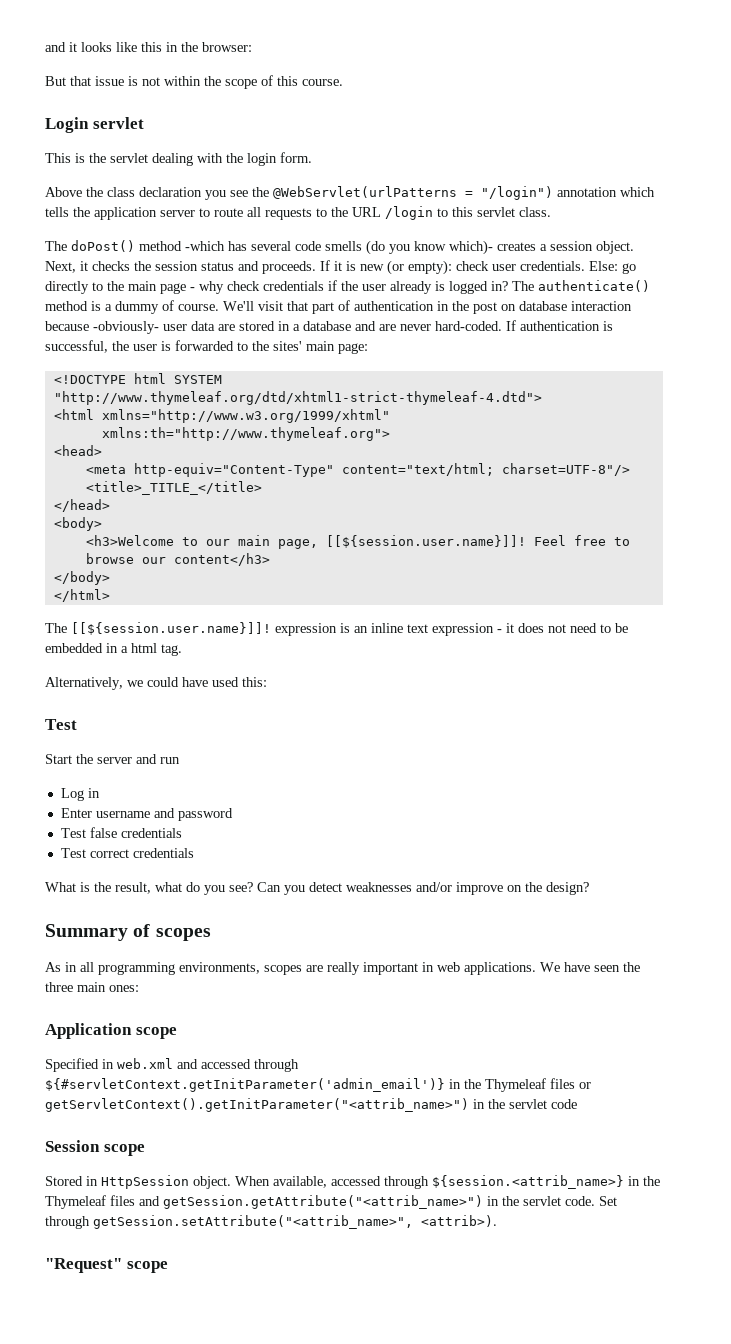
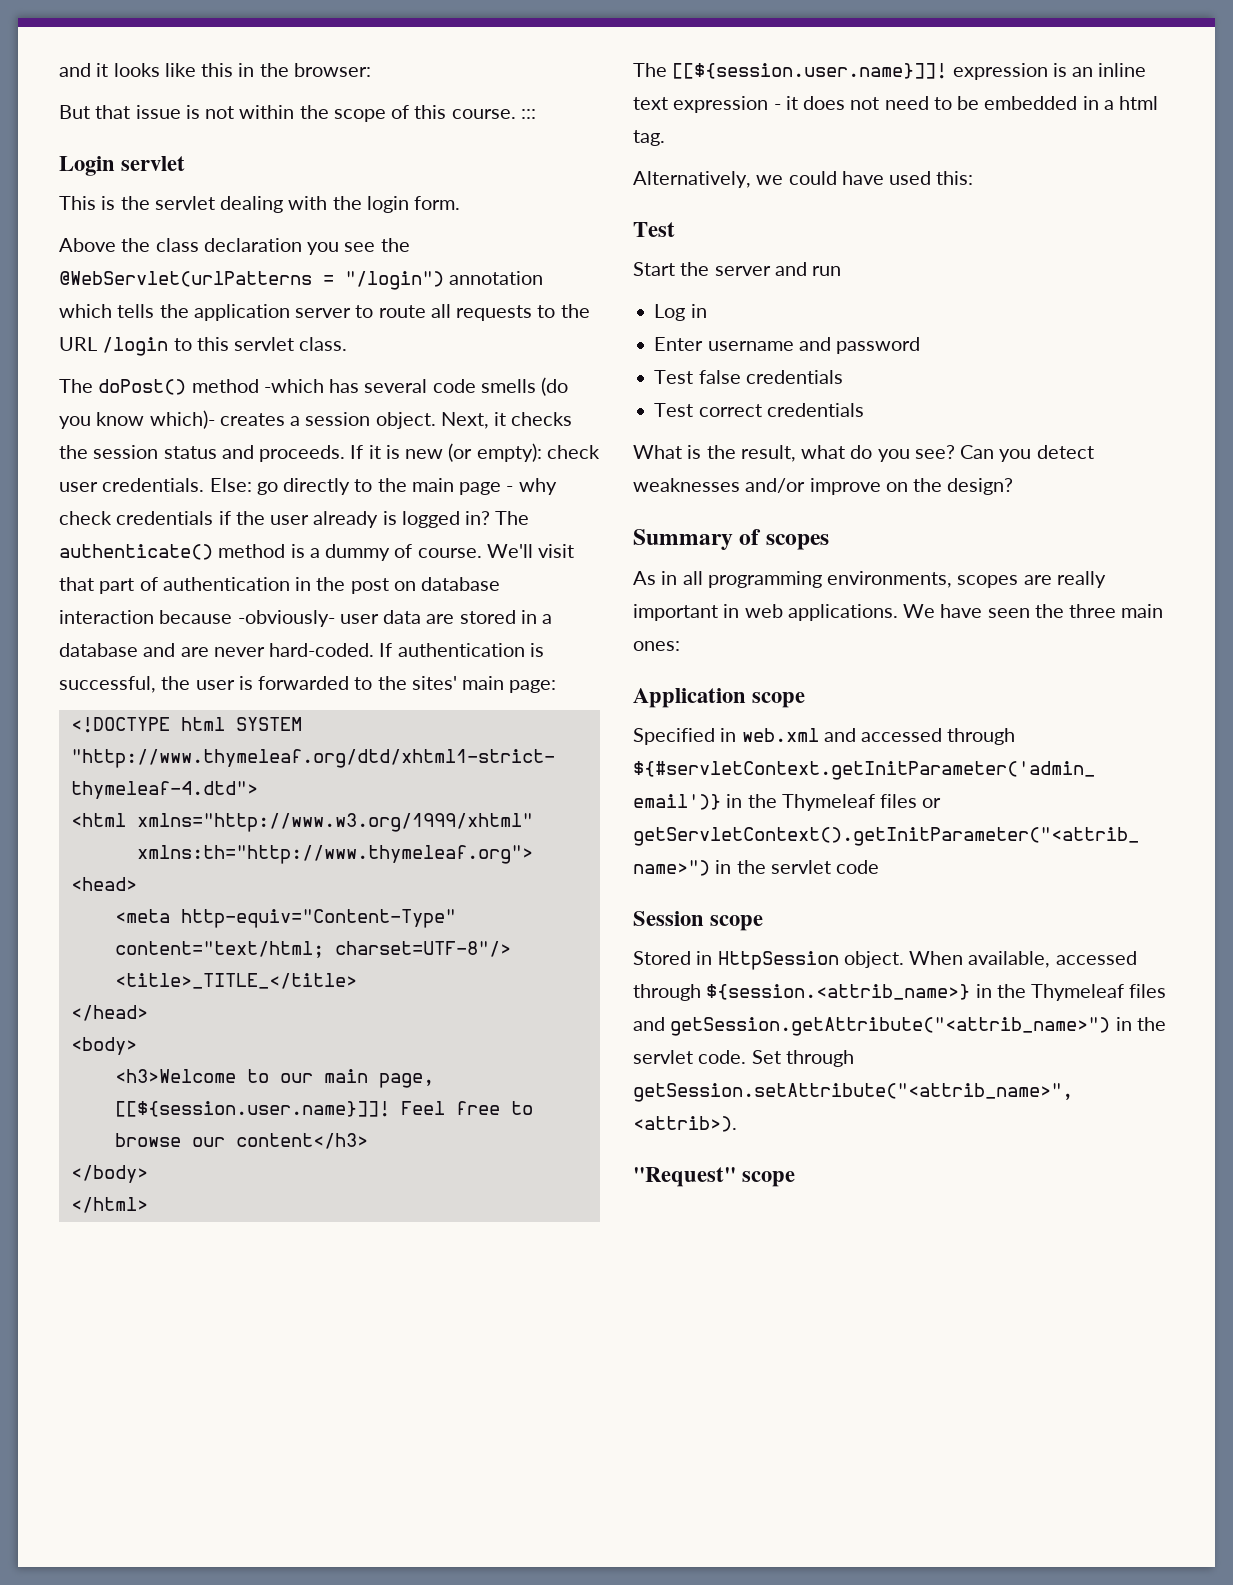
(343, 82) none -> [520,109,536,119] :::

